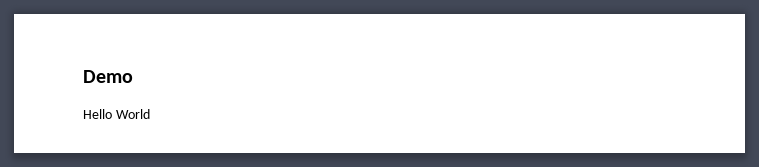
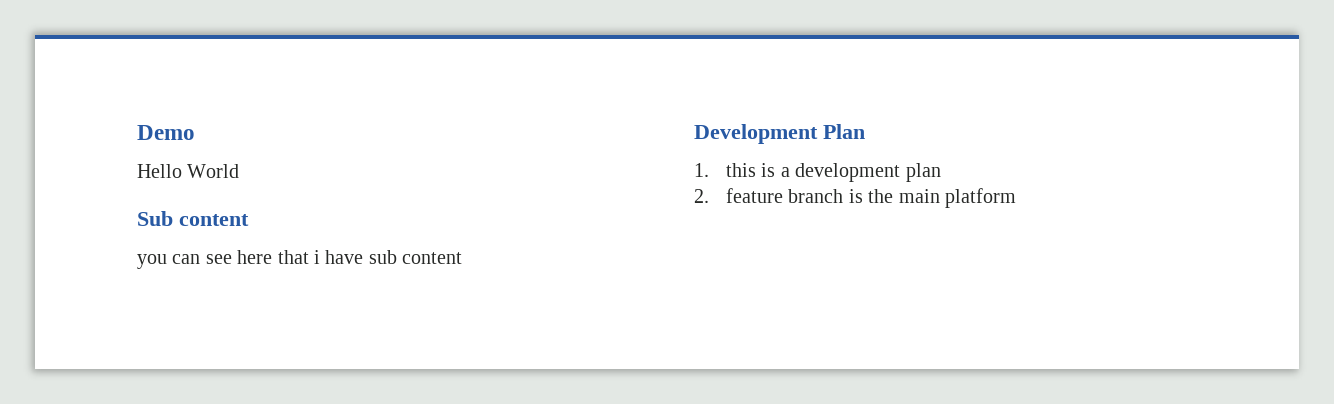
(150, 114) none -> [137,211,249,226] [137,250,463,269] [694,124,865,144] [694,163,941,182] [694,188,1017,208] // Sub content // you can see here that i have sub content // Development Plan // 1. this is a development plan // 2. feature branch is the main platform

